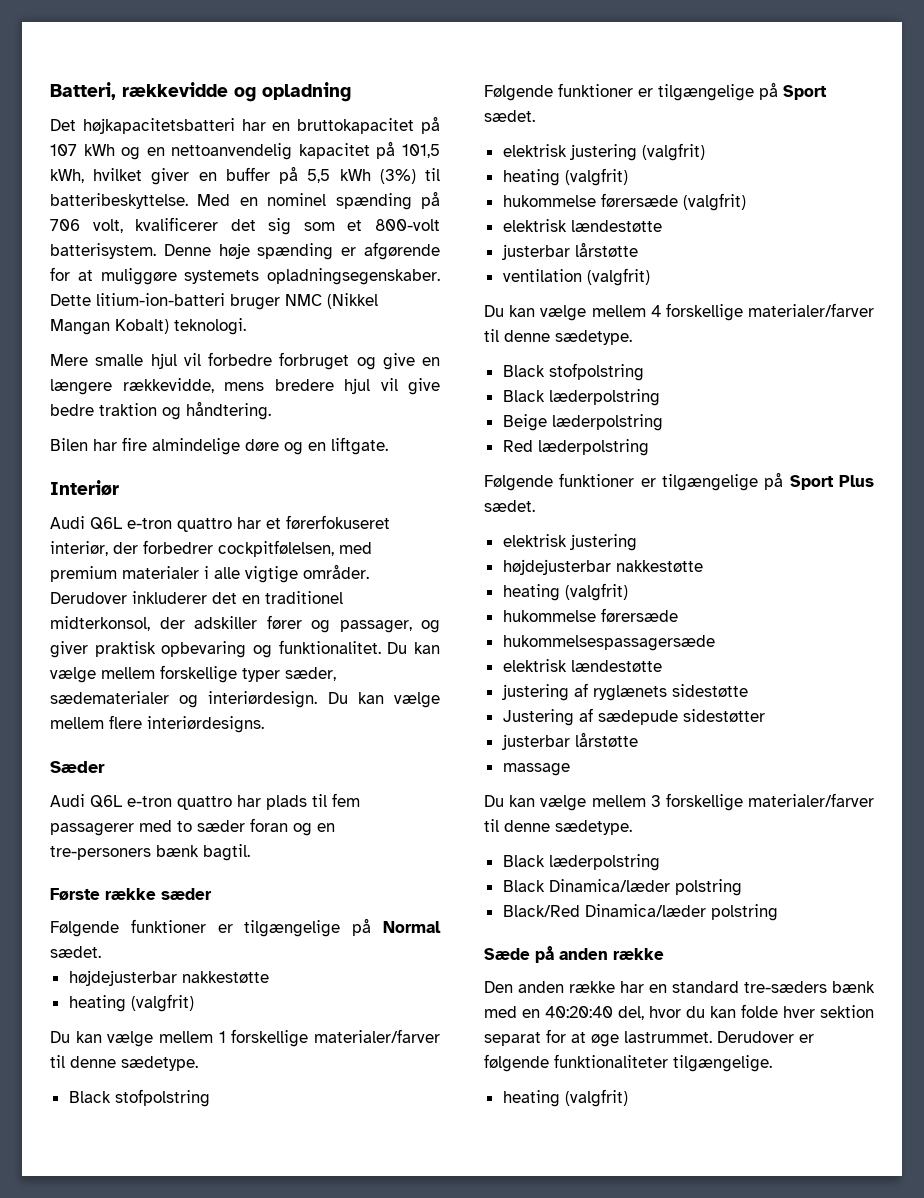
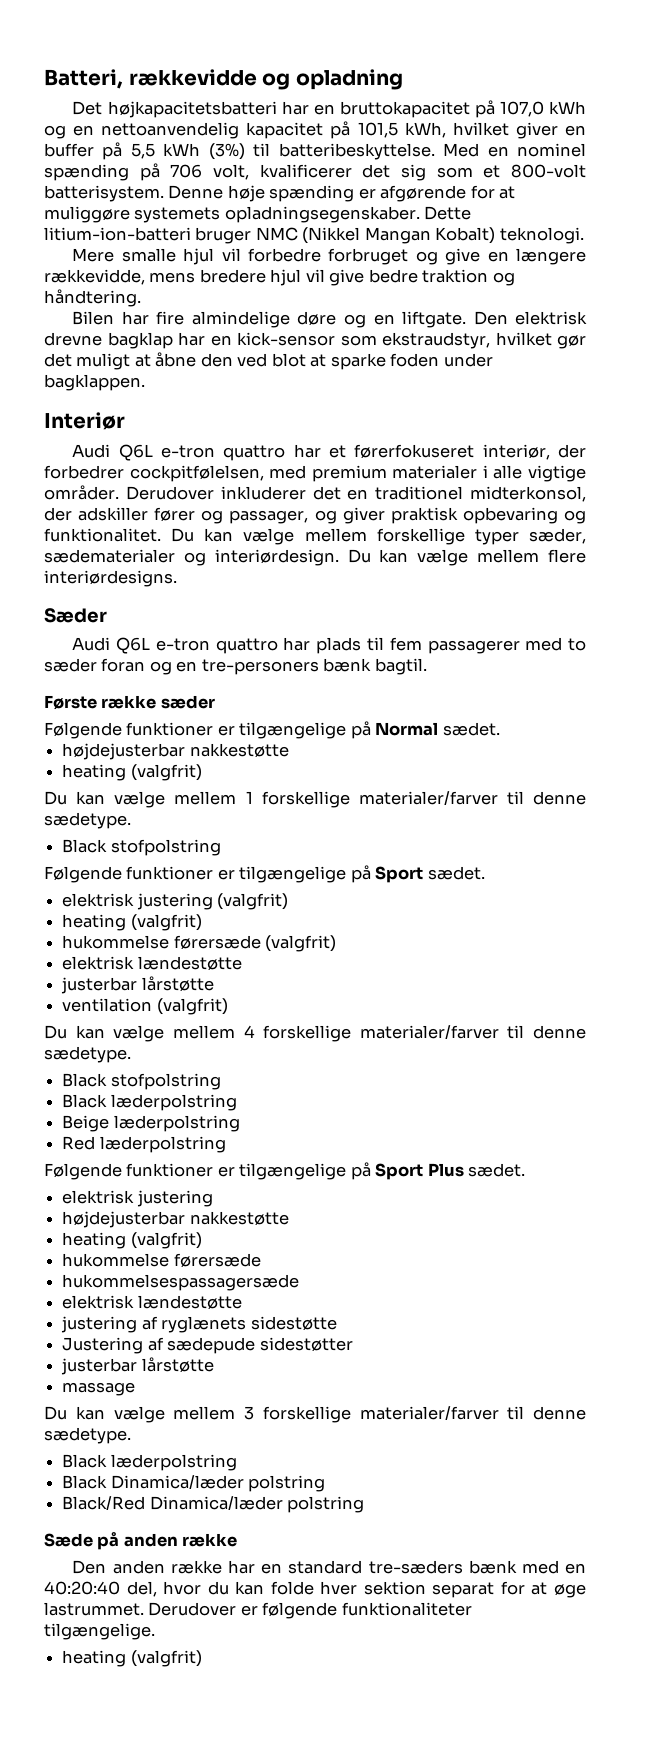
[50,144,77,156] 107 -> [499,101,544,117] 107,0
(388, 446) none -> [473,311,587,325] [44,332,586,349] [44,352,493,370] [44,374,145,391] Den elektrisk drevne bagklap har en kick-sensor som ekstraudstyr, hvilket gør det muligt at åbne den ved blot at sparke foden under bagklappen.

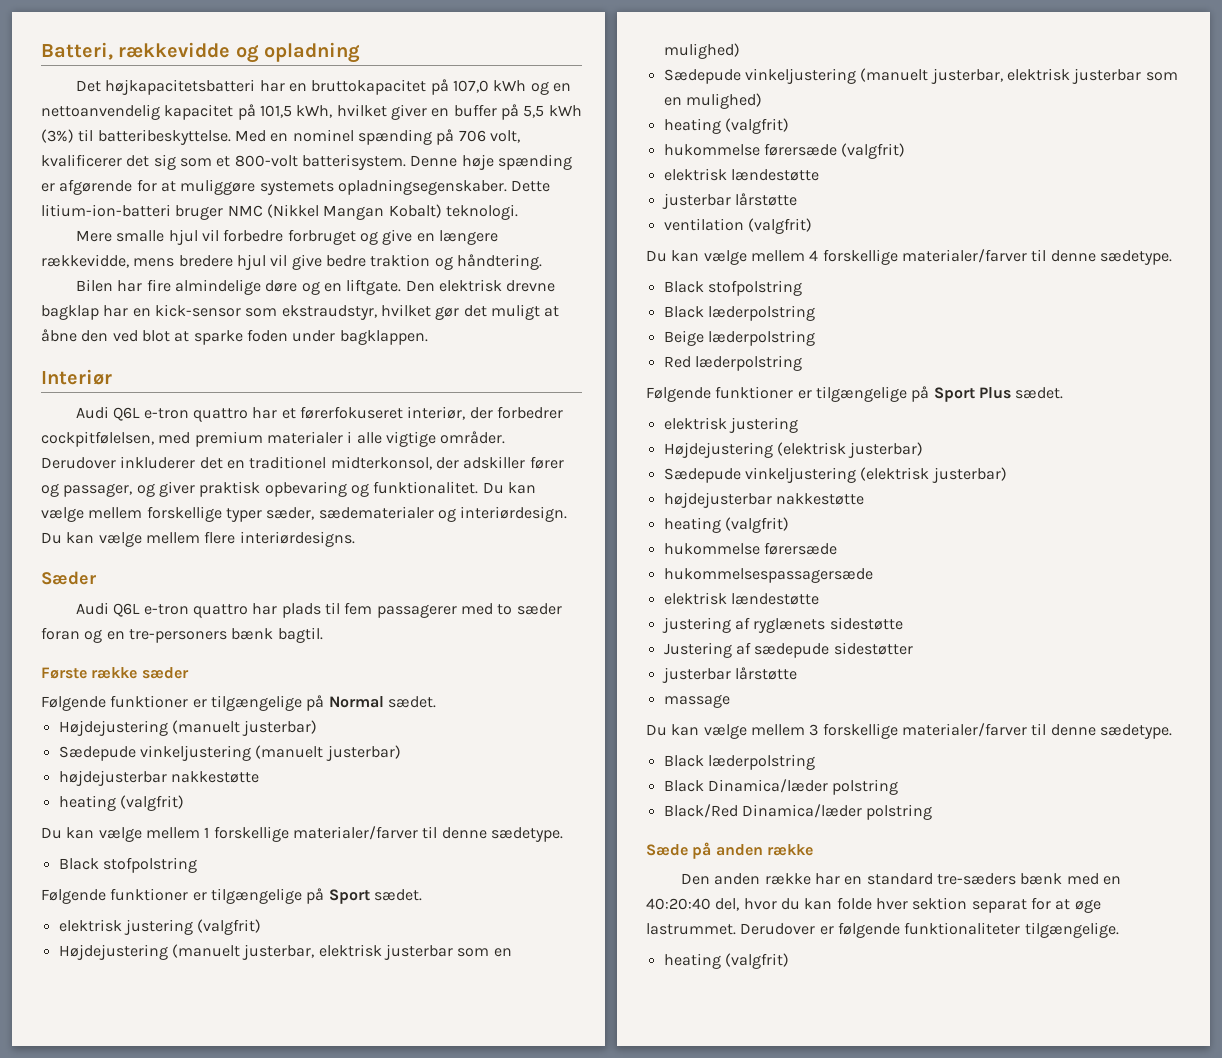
(500, 729) none -> [58,720,318,736] [58,745,401,761] // Højdejustering (manuelt justerbar) // Sædepude vinkeljustering (manuelt justerbar)
(289, 901) none -> [58,944,512,960] [663,43,740,59] [663,68,1178,84] [663,93,762,109] // Højdejustering (manuelt justerbar, elektrisk justerbar som en mulighed) // Sædepude vinkeljustering (manuelt justerbar, elektrisk justerbar som en mulighed)
(213, 1198) none -> [663,442,924,458] [663,467,1007,483] // Højdejustering (elektrisk justerbar) // Sædepude vinkeljustering (elektrisk justerbar)

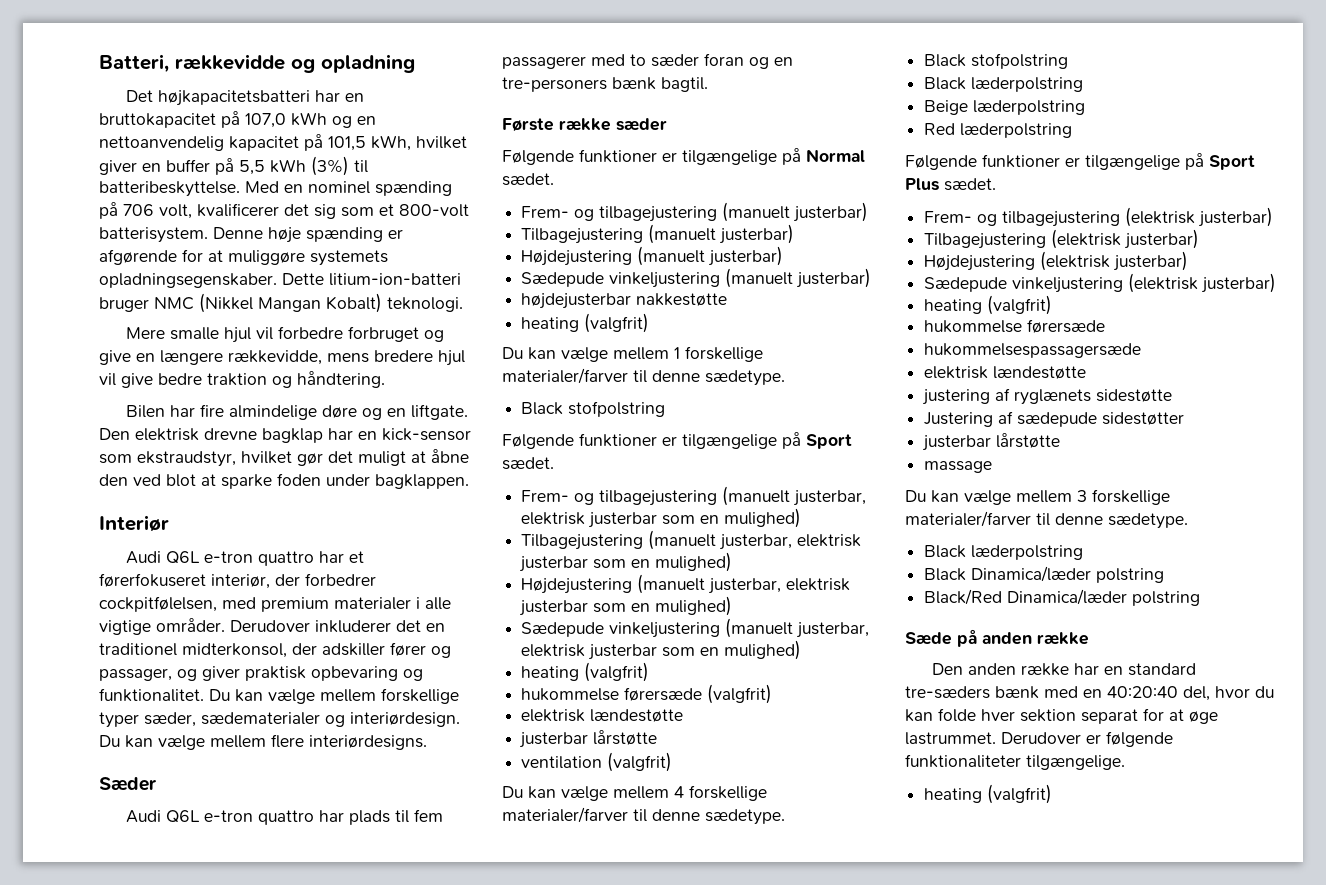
(436, 702) none -> [521,202,869,222] [521,224,795,244] // Frem- og tilbagejustering (manuelt justerbar) // Tilbagejustering (manuelt justerbar)
[58,919,262,935] elektrisk justering (valgfrit) -> [521,486,867,506] [521,508,802,528] [521,530,862,550] [519,552,733,572] Frem- og tilbagejustering (manuelt justerbar, elektrisk justerbar som en mulighed) // Tilbagejustering (manuelt justerbar, elektrisk justerbar som en mulighed)
[663,417,798,433] elektrisk justering -> [924,207,1274,227] [924,229,1200,249] Frem- og tilbagejustering (elektrisk justerbar) // Tilbagejustering (elektrisk justerbar)
[663,492,864,508] // højdejusterbar nakkestøtte -> (1277, 283) none

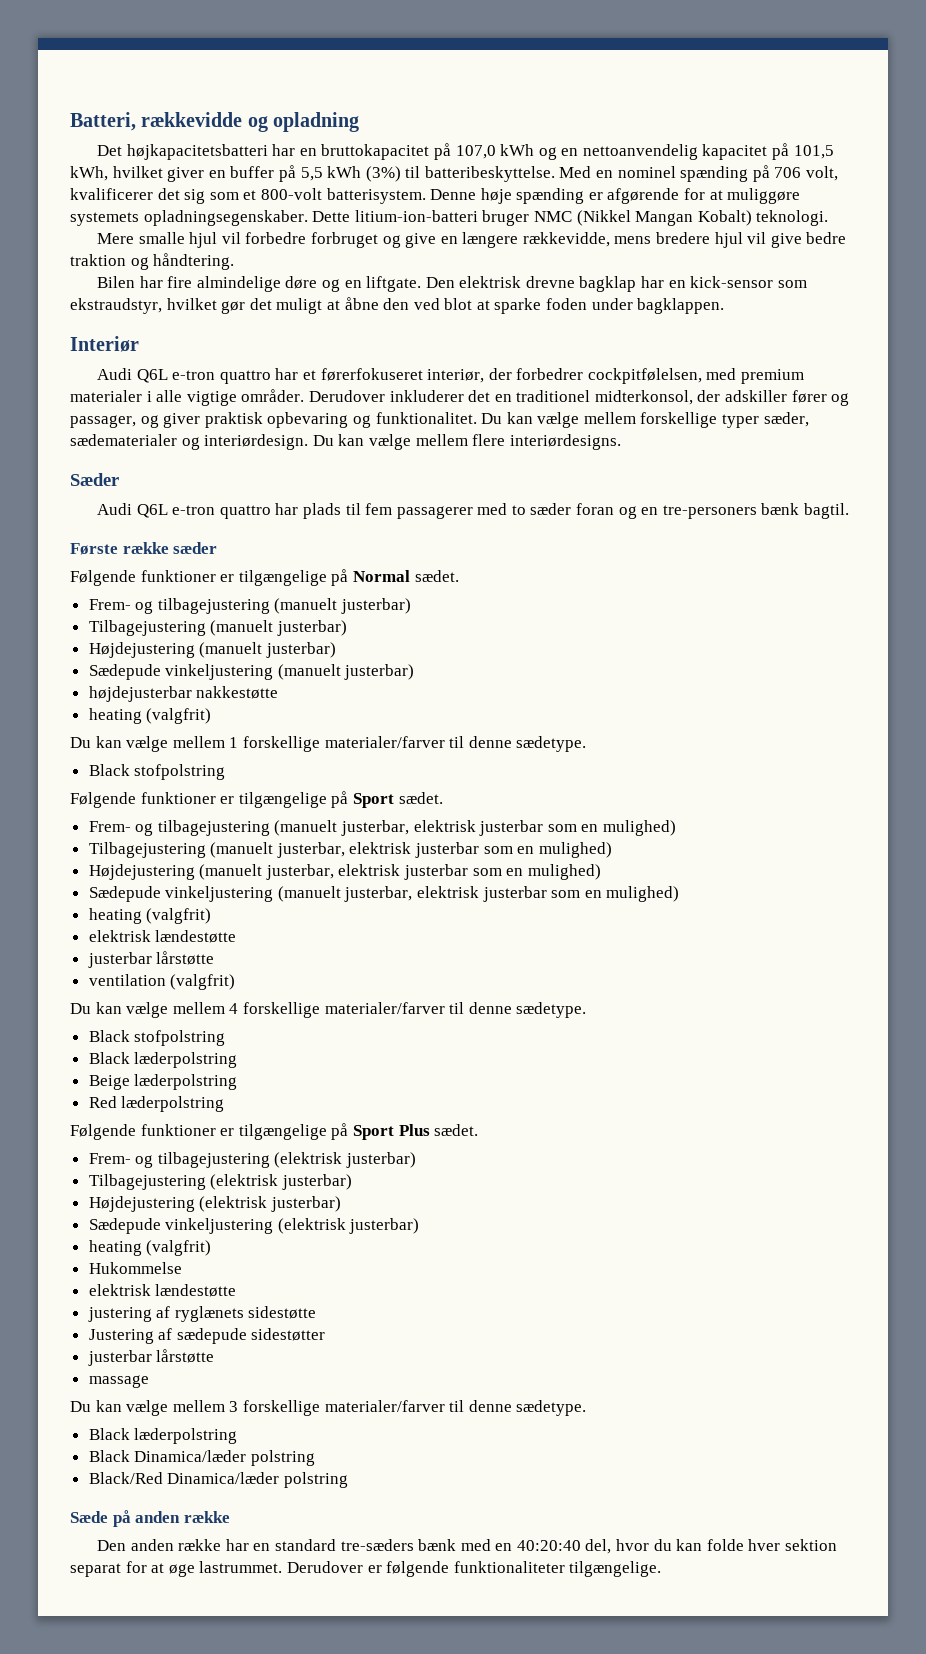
[521,684,773,704] // hukommelse førersæde (valgfrit) -> (212, 916) none
[924,319,1106,333] [924,343,1142,358] hukommelse førersæde // hukommelsespassagersæde -> [88,1262,182,1274] Hukommelse
[924,784,1053,804] // heating (valgfrit) -> (662, 1569) none

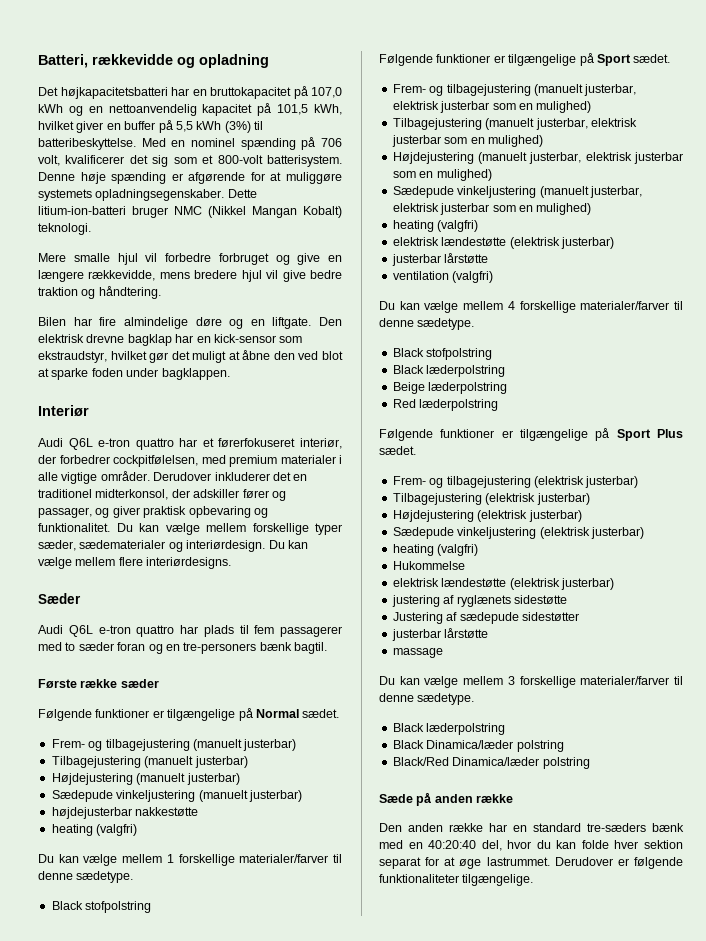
[146,708,212,724] (valgfrit) -> [96,824,138,836] (valgfri)
[146,908,212,924] [88,930,237,943] (valgfrit) // elektrisk lændestøtte -> [437,220,479,232] [392,237,614,249] (valgfri) // elektrisk lændestøtte (elektrisk justerbar)
[170,974,236,990] (valgfrit) -> [452,271,494,283] (valgfri)
[146,1240,212,1256] (valgfrit) -> [437,544,479,556] (valgfri)
(237, 1290) none -> [509,578,614,590] (elektrisk justerbar)

